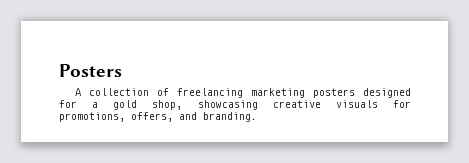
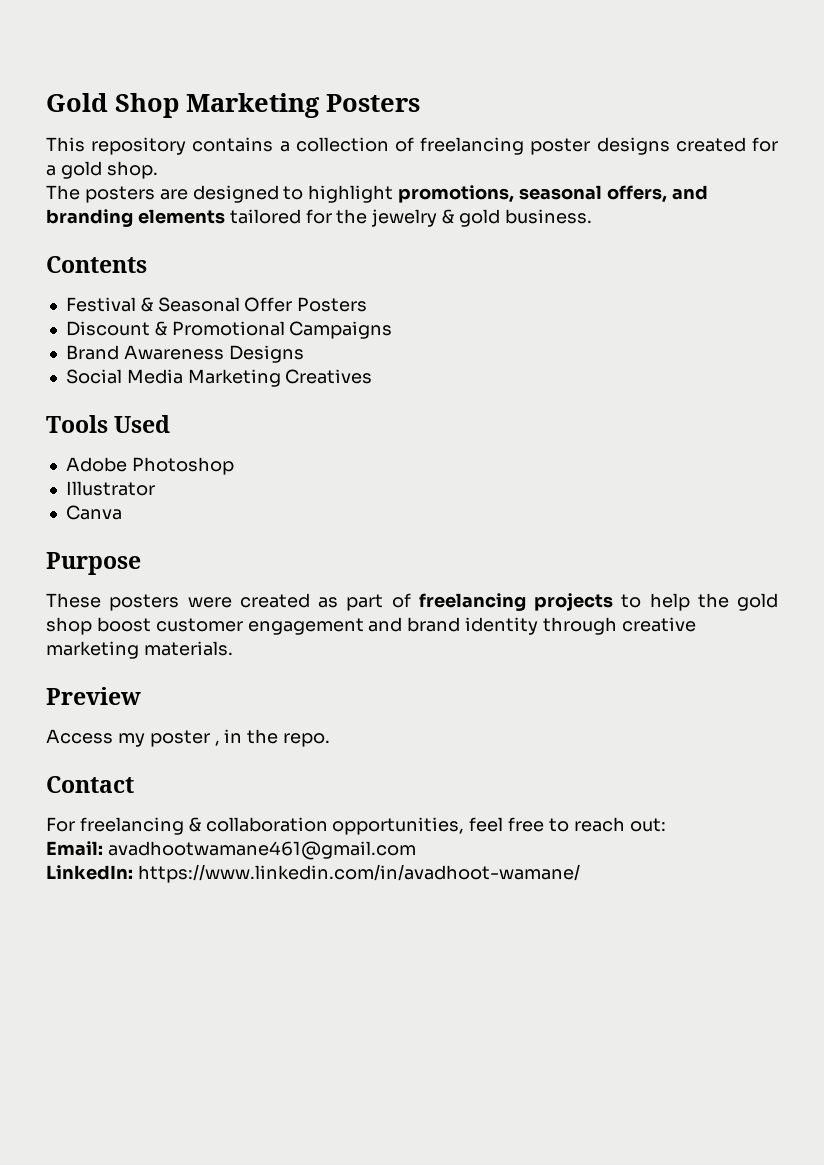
[59,64,122,77] [75,88,411,98] [59,100,411,110] [59,112,257,122] Posters // A collection of freelancing marketing posters designed for a gold shop, showcasing creative visuals for promotions, offers, and branding. -> [46,93,420,118] [46,137,778,155] [46,161,158,179] [46,185,708,203] [46,209,592,227] [46,256,147,273] [65,297,368,312] [65,321,393,339] [65,345,304,363] [65,369,373,387] [46,415,171,433] [65,457,234,475] [65,481,155,496] [65,505,122,520] [46,552,141,575] [46,593,778,611] [46,617,696,635] [46,641,233,659] [46,687,141,705] [46,729,331,747] [46,776,134,793] [46,817,666,835] [46,841,416,860] [46,864,580,883] Gold Shop Marketing Posters // This repository contains a collection of freelancing poster designs created for a gold shop. // The posters are designed to highlight promotions, seasonal offers, and branding elements tailored for the jewelry & gold business. // Contents // Festival & Seasonal Offer Posters // Discount & Promotional Campaigns // Brand Awareness Designs // Social Media Marketing Creatives // Tools Used // Adobe Photoshop // Illustrator // Canva // Purpose // These posters were created as part of freelancing projects to help the gold shop boost customer engagement and brand identity through creative marketing materials. // Preview // Access my poster , in the repo. // Contact // For freelancing & collaboration opportunities, feel free to reach out: // Email: avadhootwamane461@gmail.com // LinkedIn: https://www.linkedin.com/in/avadhoot-wamane/

